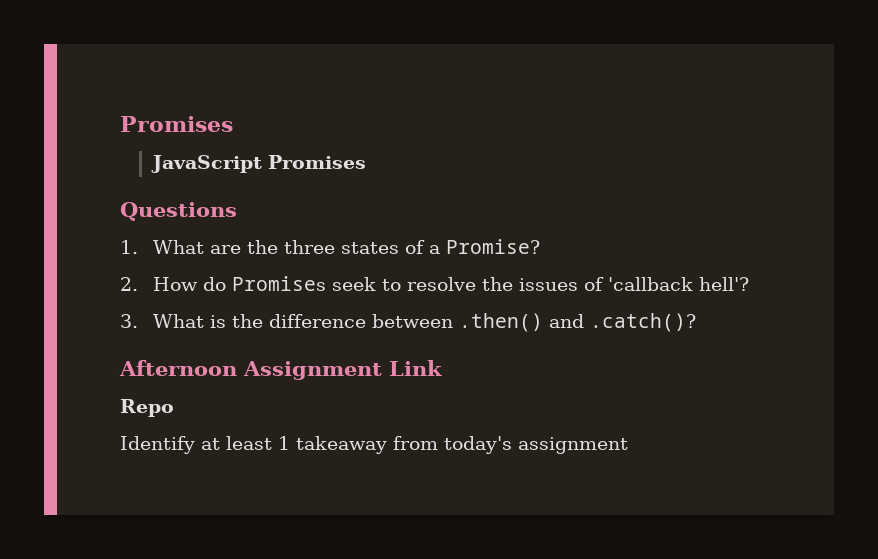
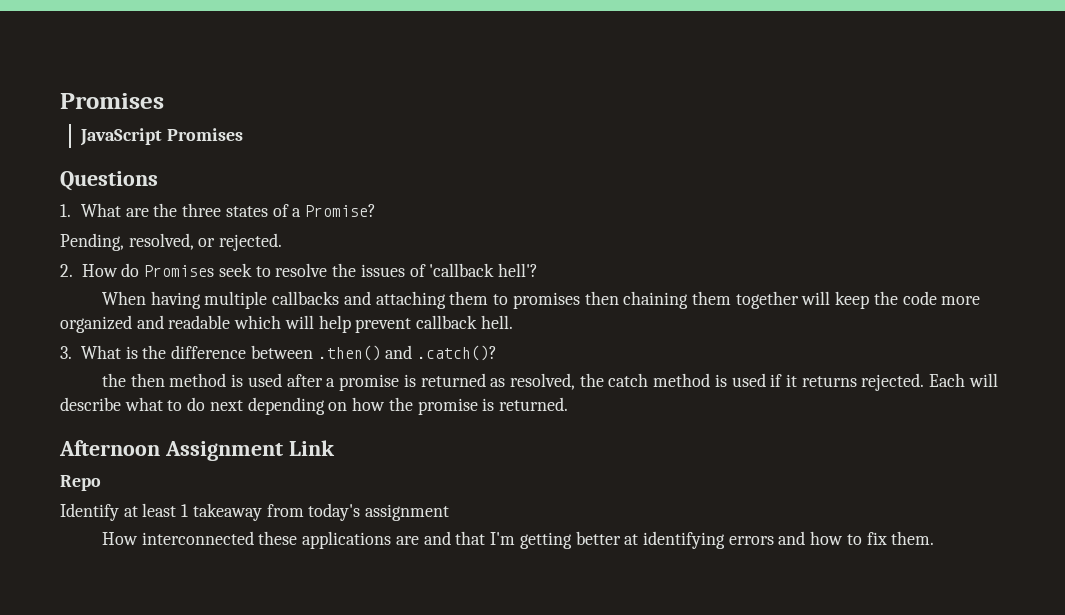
(540, 246) none -> [60,233,283,251] // Pending, resolved, or rejected.
(749, 284) none -> [101,291,981,309] [60,315,513,333] // When having multiple callbacks and attaching them to promises then chaining them together will keep the code more organized and readable which will help prevent callback hell.
(696, 322) none -> [101,373,998,391] [60,397,568,415] // the then method is used after a promise is returned as resolved, the catch method is used if it returns rejected. Each will describe what to do next depending on how the promise is returned.
(628, 445) none -> [101,531,935,549] // How interconnected these applications are and that I'm getting better at identifying errors and how to fix them.

